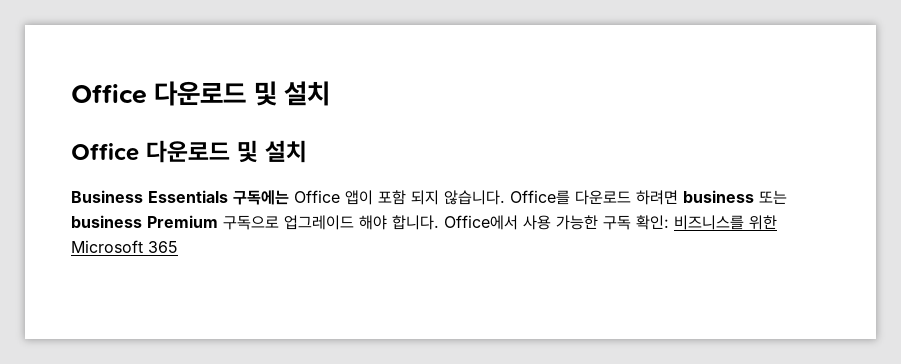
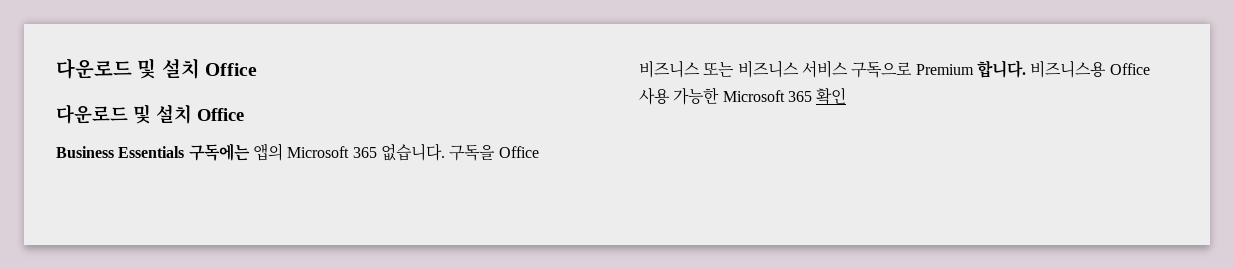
[71,81,330,106] [71,140,307,163] Office 다운로드 및 설치 // Office 다운로드 및 설치 -> [56,58,257,79] [56,104,244,124] 다운로드 및 설치 Office // 다운로드 및 설치 Office
[294,190,787,205] [71,215,777,230] [71,240,178,253] Office 앱이 포함 되지 않습니다. Office를 다운로드 하려면 business 또는 business Premium 구독으로 업그레이드 해야 합니다. Office에서 사용 가능한 구독 확인: 비즈니스를 위한 Microsoft 365 -> [252,143,539,161] [639,60,1150,78] [639,87,847,105] 앱의 Microsoft 365 없습니다. 구독을 Office 비즈니스 또는 비즈니스 서비스 구독으로 Premium 합니다. 비즈니스용 Office 사용 가능한 Microsoft 365 확인

